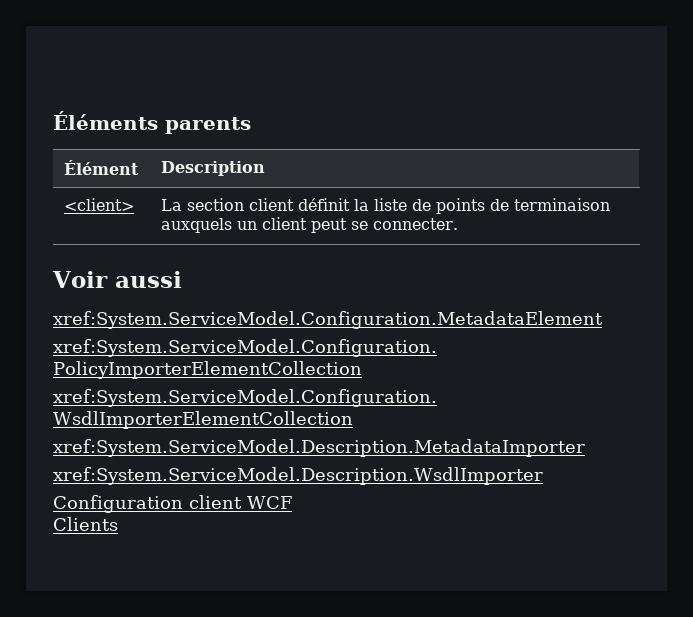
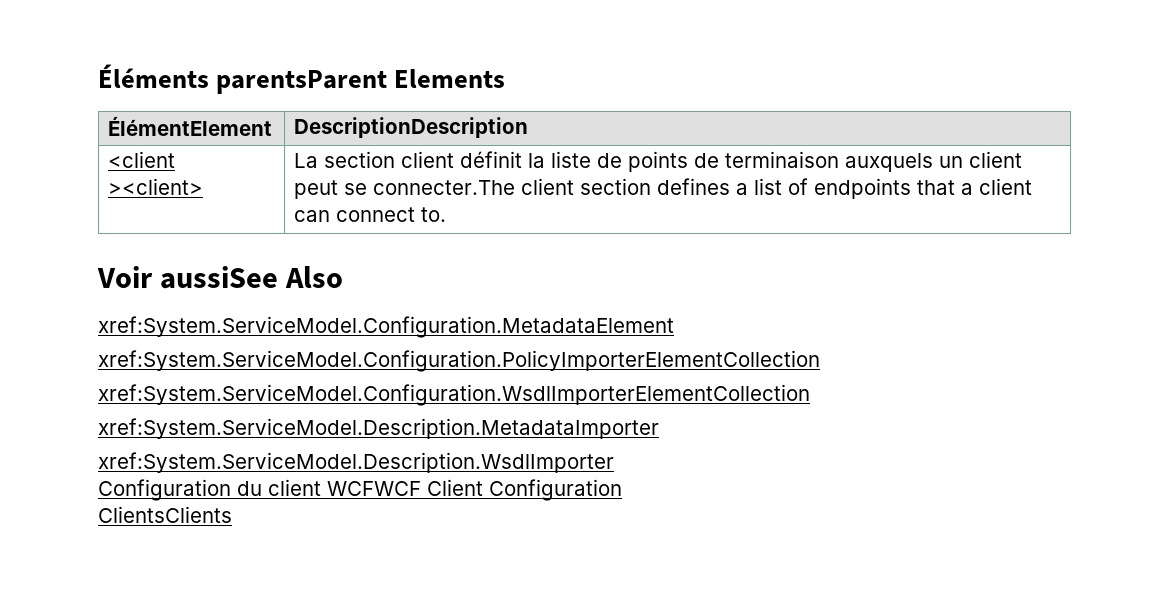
[165,117,251,134] [64,160,140,175] [161,161,266,176] [64,198,135,211] parents // Élément | Description // <client> -> [216,69,506,94] [107,116,272,136] [293,117,528,138] [107,151,175,168] [107,178,203,195] parentsParent Elements // ÉlémentElement | DescriptionDescription // <client ><client>
[373,218,459,230] connecter. -> [372,178,1032,199] [293,207,446,222] connecter.The client section defines a list of endpoints that a client can connect to.
[114,271,182,288] aussi -> [160,266,344,289] aussiSee Also
[189,495,292,509] [53,517,118,531] client WCF // Clients -> [237,479,622,501] [98,506,232,523] du client WCFWCF Client Configuration // ClientsClients

